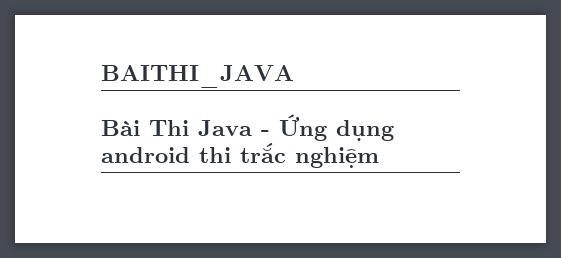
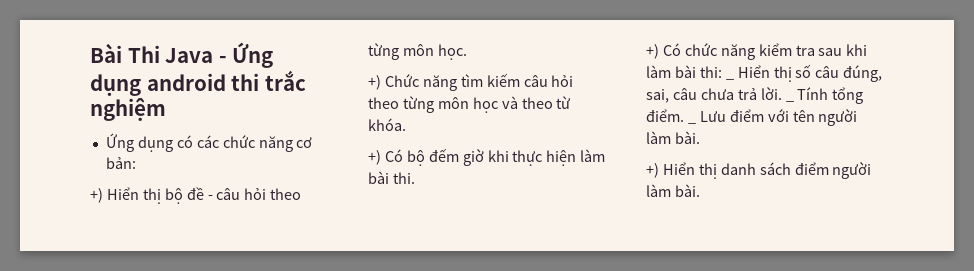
[101,65,294,88] BAITHI_JAVA // -> (90, 53) none
(379, 157) none -> [105,133,313,152] [105,157,136,169] [90,187,302,204] [368,43,467,60] [368,73,574,91] [368,96,572,113] [368,118,406,131] [368,148,606,166] [368,171,415,184] [646,43,868,60] [646,65,722,78] [725,78,734,80] [737,64,883,82] [646,87,782,103] [785,100,794,102] [797,87,864,104] [646,109,684,122] [687,122,696,124] [699,109,858,126] [646,131,700,144] [646,162,872,179] [646,184,700,197] // Ứng dụng có các chức năng cơ bản: // +) Hiển thị bộ đề - câu hỏi theo từng môn học. // +) Chức năng tìm kiếm câu hỏi theo từng môn học và theo từ khóa. // +) Có bộ đếm giờ khi thực hiện làm bài thi. // +) Có chức năng kiểm tra sau khi làm bài thi: _ Hiển thị số câu đúng, sai, câu chưa trả lời. _ Tính tổng điểm. _ Lưu điểm với tên người làm bài. // +) Hiển thị danh sách điểm người làm bài.

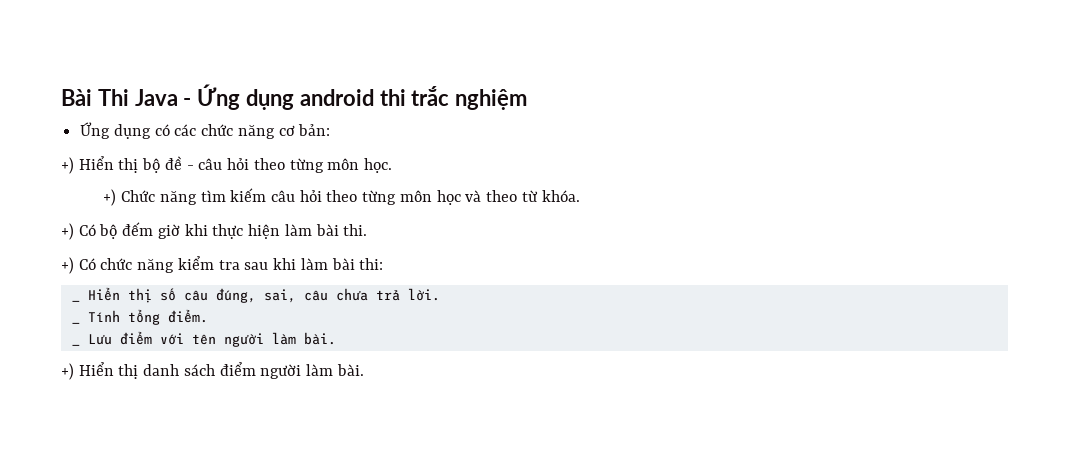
(722, 72) none -> (384, 264) //
(782, 93) none -> (440, 294) //
(684, 115) none -> (208, 316) //

